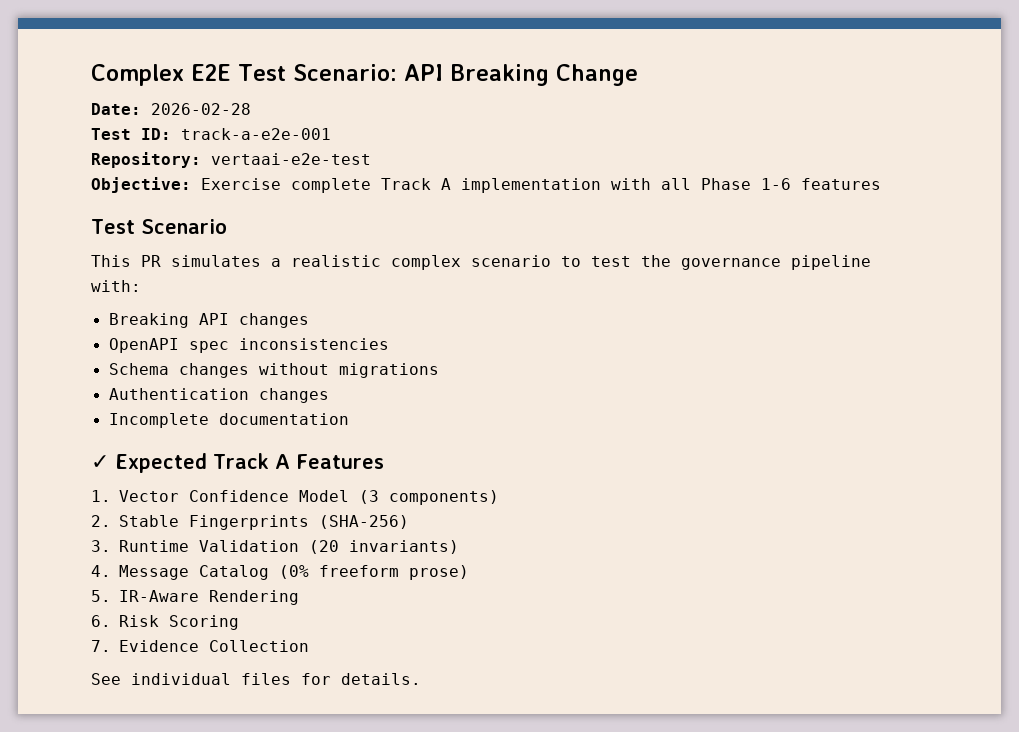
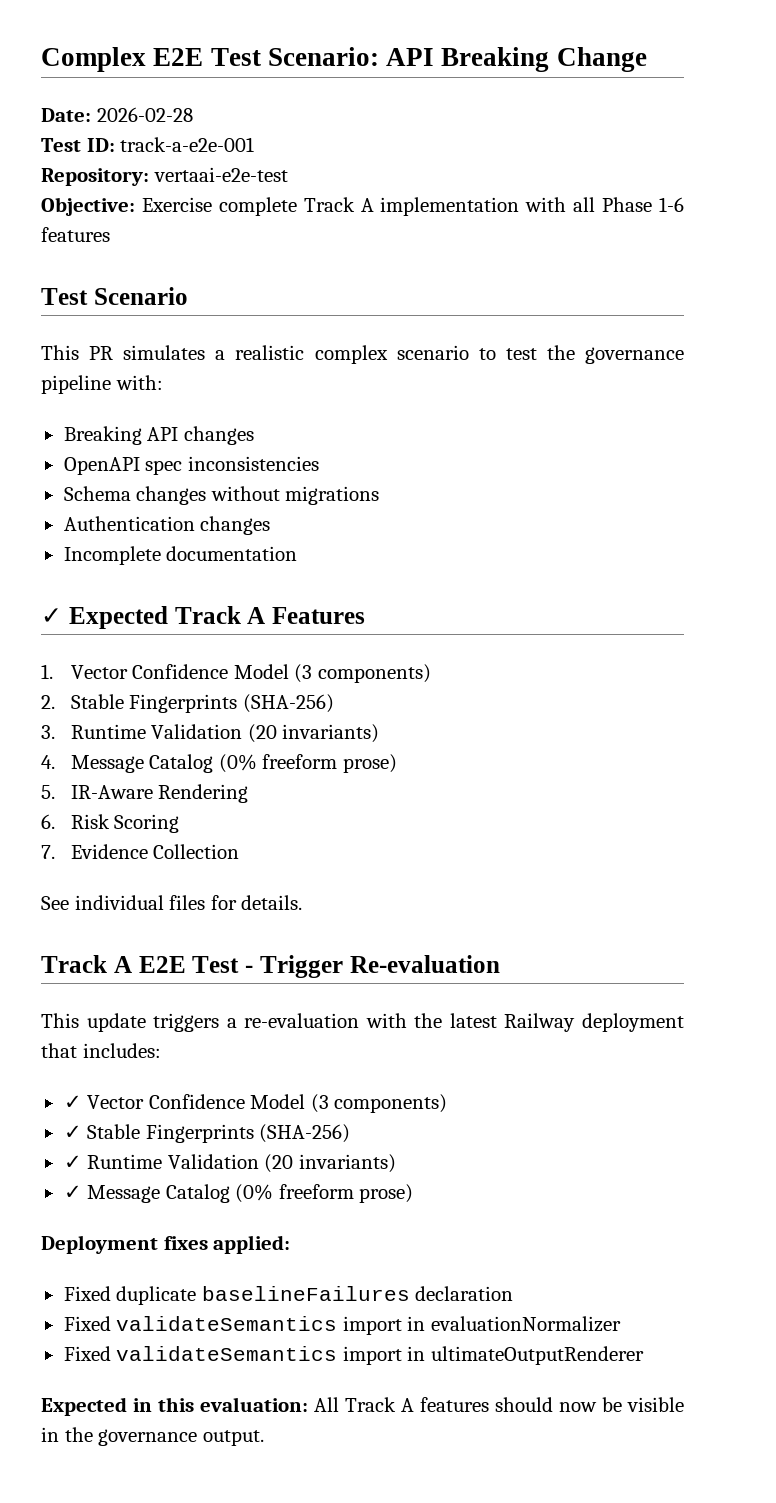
(421, 679) none -> [41,955,500,978] [41,1013,684,1032] [41,1043,161,1058] [63,1094,448,1113] [63,1124,351,1143] [63,1154,396,1173] [63,1184,414,1203] [41,1235,291,1254] [63,1286,514,1305] [63,1316,621,1335] [63,1346,644,1365] [41,1397,684,1416] [41,1427,264,1446] // Track A E2E Test - Trigger Re-evaluation // This update triggers a re-evaluation with the latest Railway deployment that includes: // ✓ Vector Confidence Model (3 components) // ✓ Stable Fingerprints (SHA-256) // ✓ Runtime Validation (20 invariants) // ✓ Message Catalog (0% freeform prose) // Deployment fixes applied: // Fixed duplicate baselineFailures declaration // Fixed validateSemantics import in evaluationNormalizer // Fixed validateSemantics import in ultimateOutputRenderer // Expected in this evaluation: All Track A features should now be visible in the governance output.

